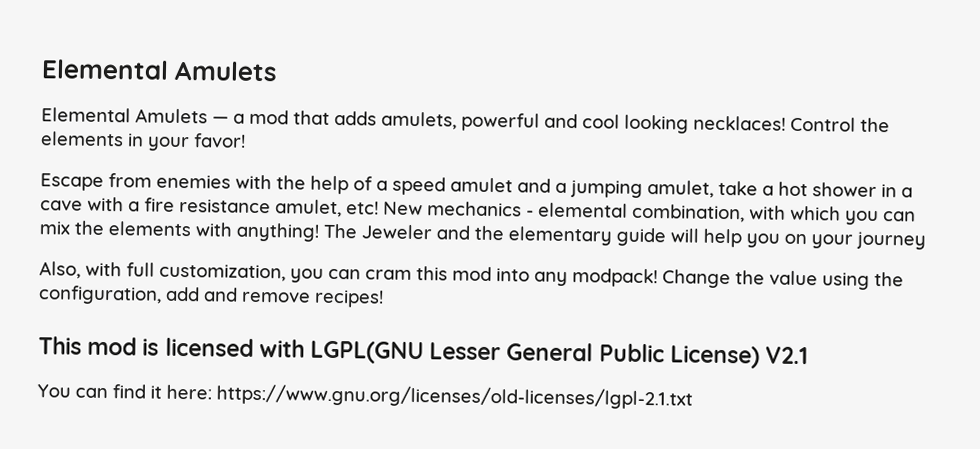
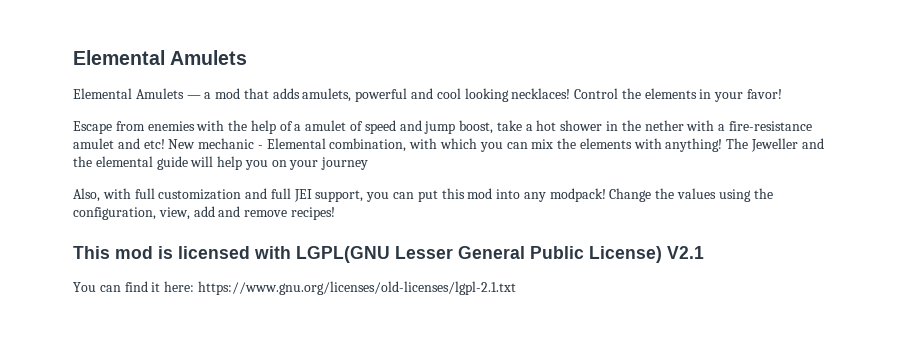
[392,176,714,198] speed amulet and a jumping amulet, -> [305,120,494,134] amulet of speed and jump boost,
[901,187,913,198] [40,196,628,218] a cave with a fire resistance amulet, etc! New mechanics - elemental -> [621,120,812,131] [73,138,326,149] the nether with a fire-resistance amulet and etc! New mechanic - Elemental
[361,224,432,240] Jeweler -> [751,138,799,152] Jeweller
[508,226,612,246] elementary -> [95,156,153,167] elemental
[159,263,412,283] customization, you can cram -> [158,188,438,202] customization and full JEI support, you can put
[769,270,818,286] value -> [677,188,717,199] values
(162, 295) none -> [158,207,190,220] view,

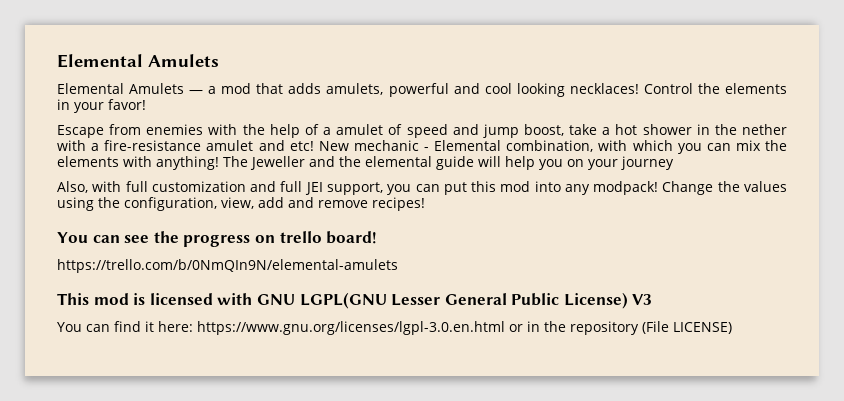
(335, 213) none -> [57,231,378,247] [57,259,398,273] // You can see the progress on trello board! // https://trello.com/b/0NmQIn9N/elemental-amulets
(291, 252) none -> [256,294,295,305] GNU
[667,246,704,259] V2.1 -> [632,294,653,305] V3
[197,281,516,295] https://www.gnu.org/licenses/old-licenses/lgpl-2.1.txt -> [197,321,732,335] https://www.gnu.org/licenses/lgpl-3.0.en.html or in the repository (File LICENSE)

